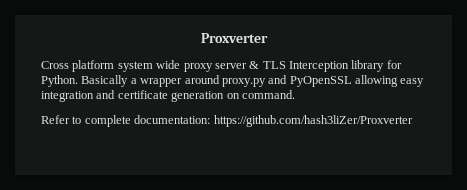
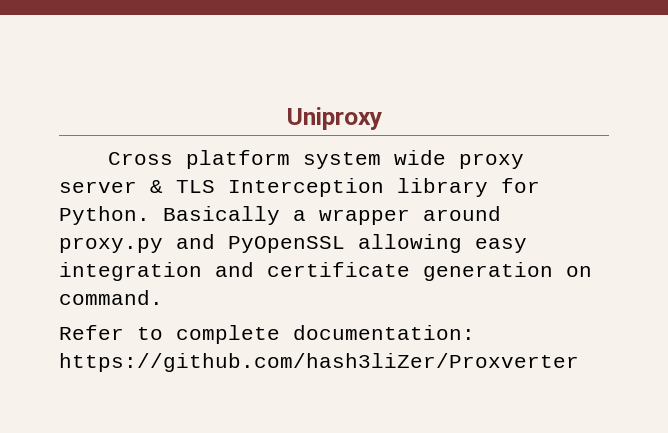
[200,33,268,43] Proxverter -> [286,107,382,130] Uniproxy

